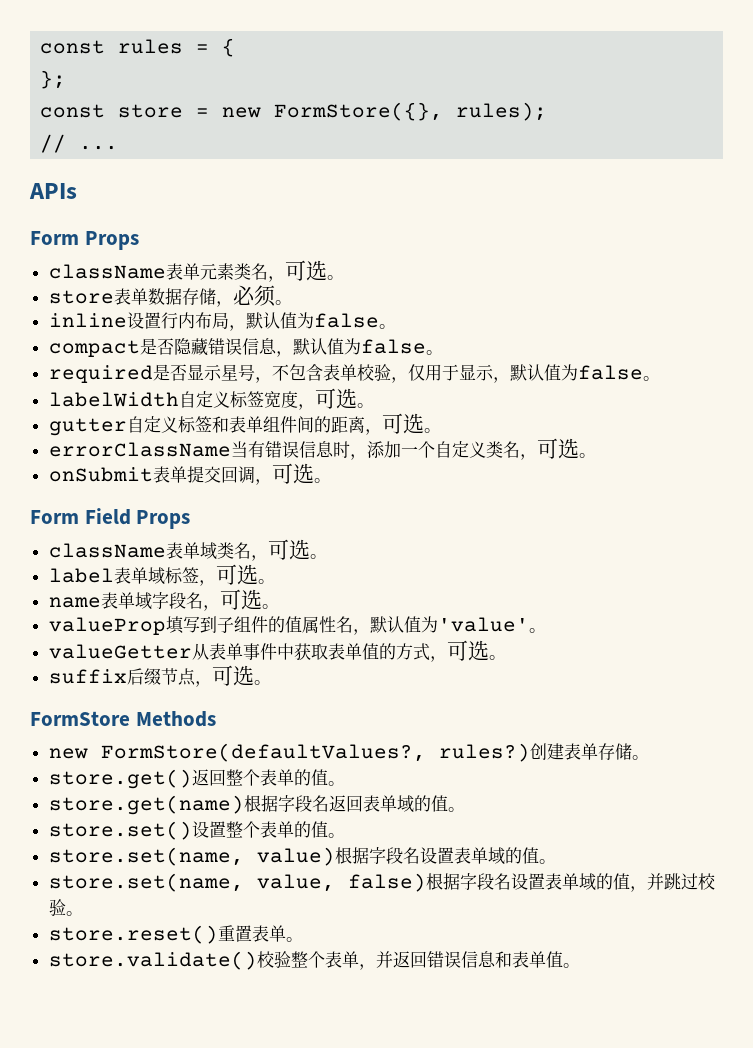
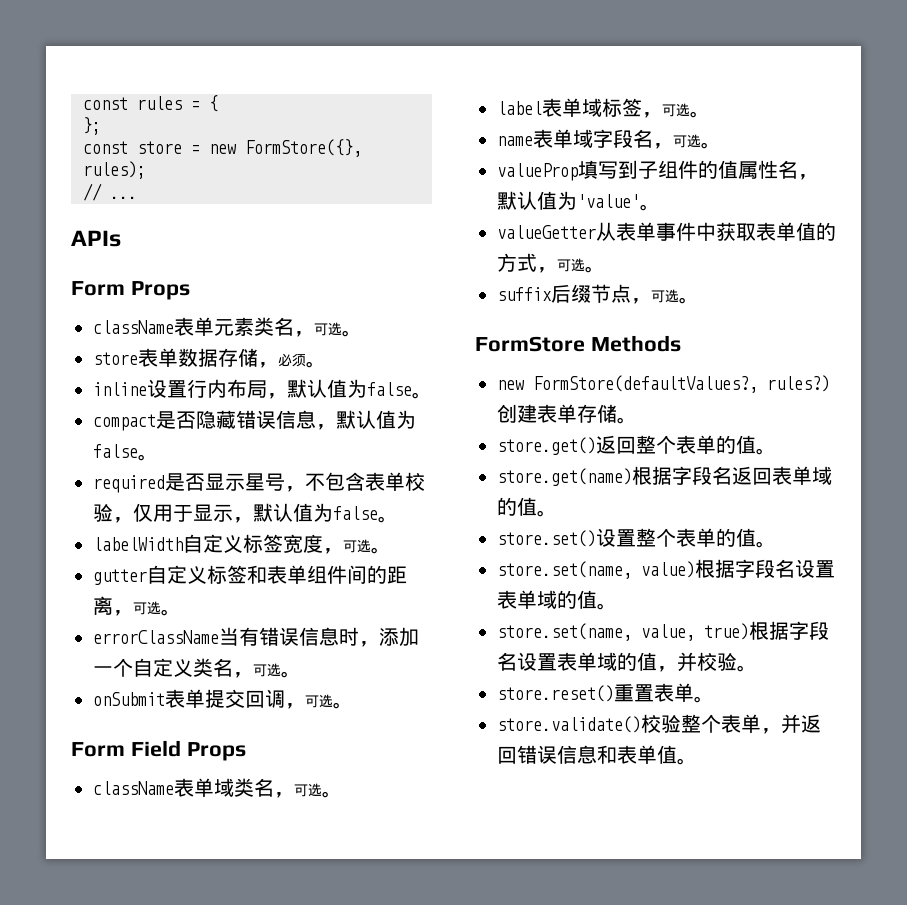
[347,873,426,892] false) -> [704,623,749,640] true)
[663,873,698,890] 跳过 -> (697, 662) none

